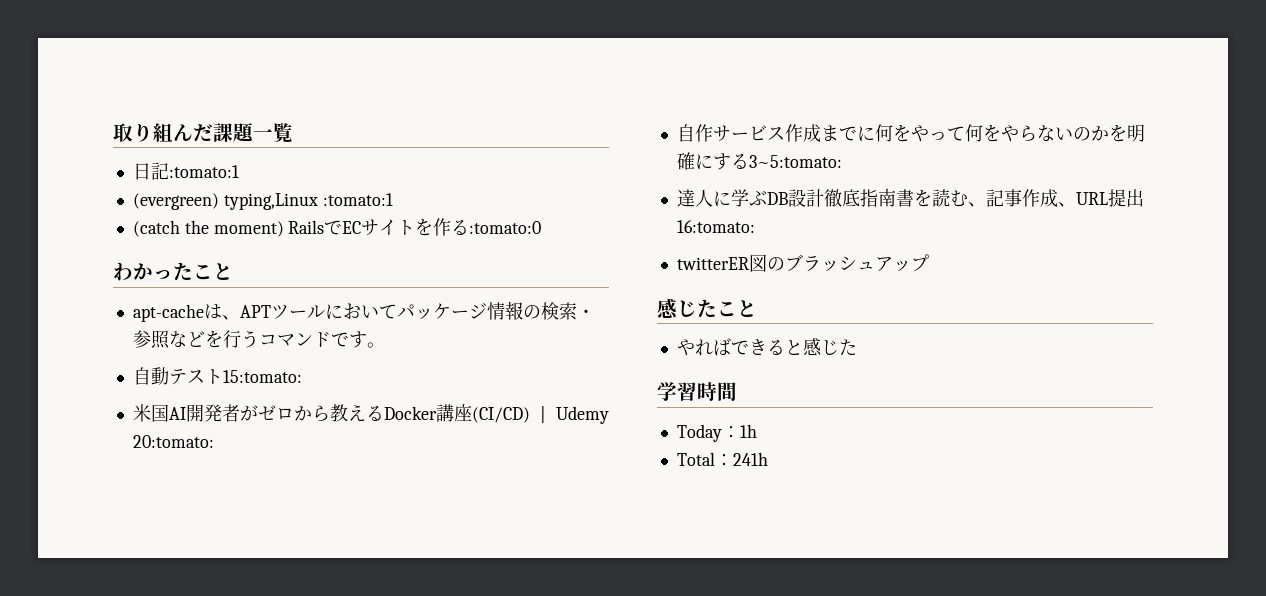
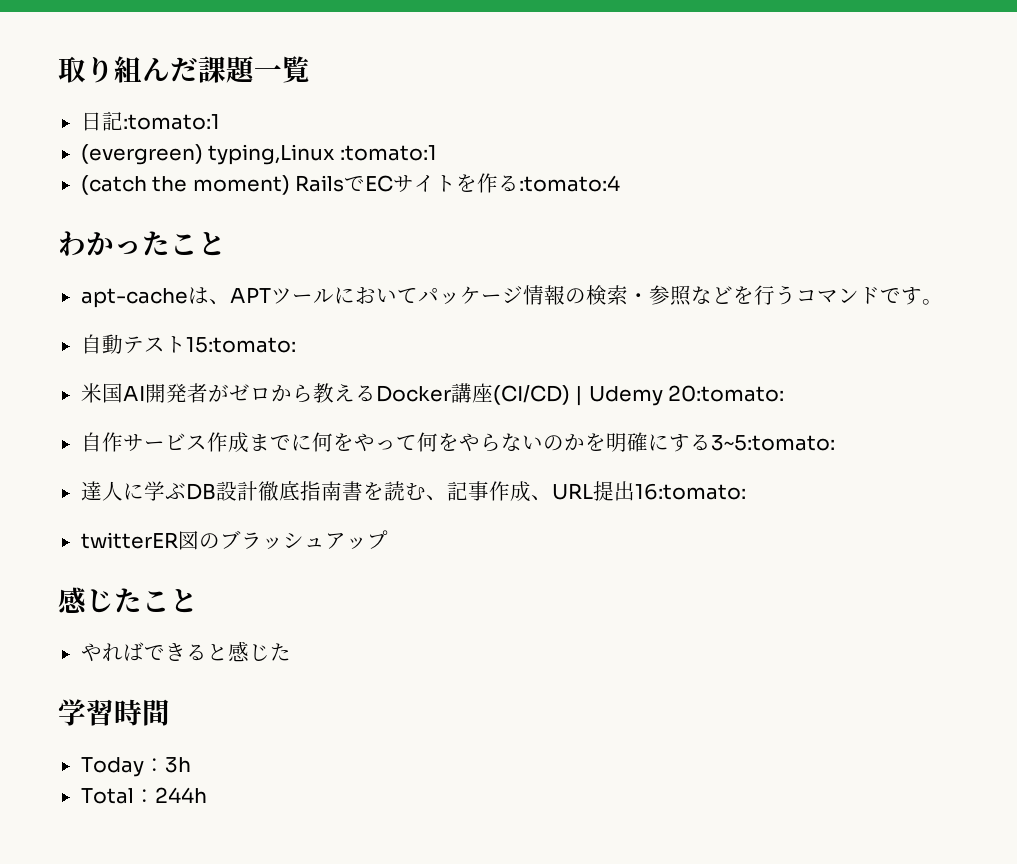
[469,221,542,234] :tomato:0 -> [519,175,621,192] :tomato:4
[739,424,757,438] 1h -> [164,757,191,773] 3h
[732,452,768,466] 241h -> [154,787,207,803] 244h

